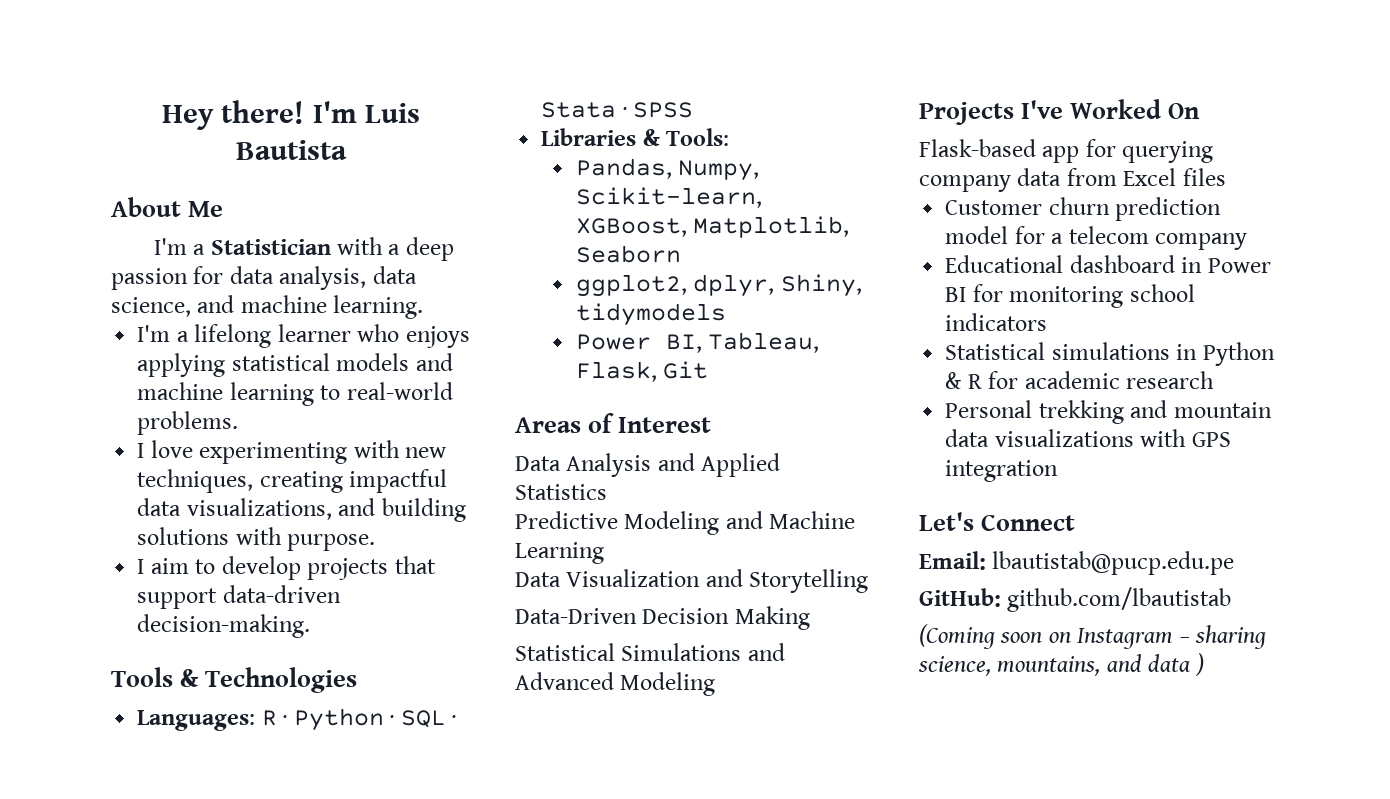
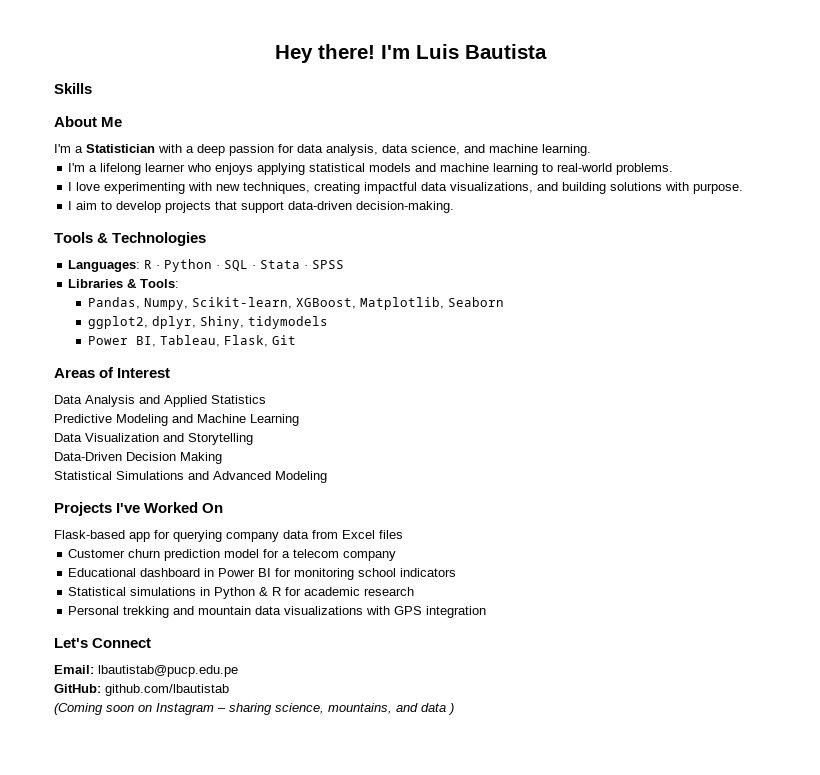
(347, 150) none -> [54,83,92,94] // Skills

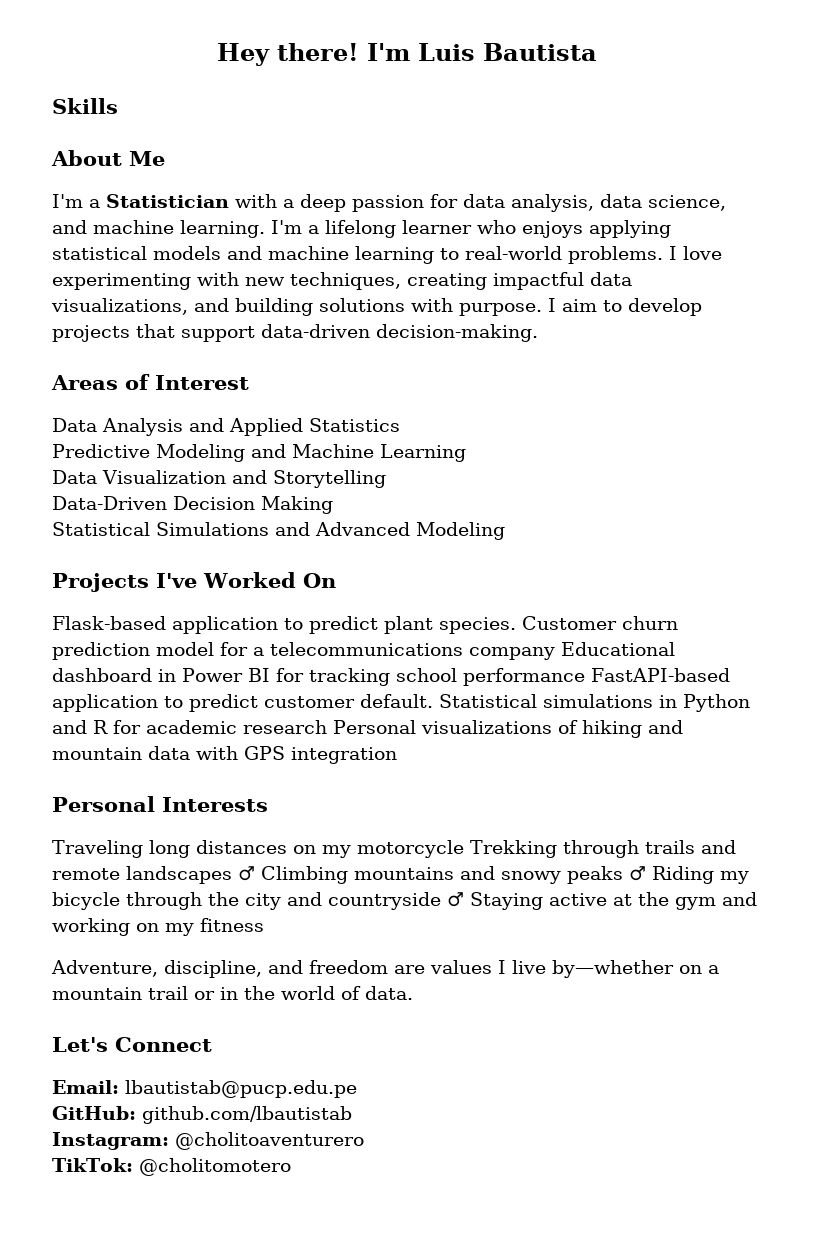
(591, 150) // -> (265, 229) none
(674, 169) // -> (663, 255) none
(744, 188) // -> (542, 309) none
[54,232,207,246] [68,259,345,272] [68,279,180,288] [88,297,505,310] [88,316,329,329] [88,335,297,347] // Tools & Technologies // Languages: R · Python · SQL · Stata · SPSS // Libraries & Tools: // Pandas, Numpy, Scikit-learn, XGBoost, Matplotlib, Seaborn // ggplot2, dplyr, Shiny, tidymodels // Power BI, Tableau, Flask, Git -> (538, 333) none
[129,530,403,542] app for querying company data from Excel files // -> [172,616,516,634] application to predict plant species.
[293,549,397,561] telecom company // -> [270,642,555,660] telecommunications company
[294,568,457,580] monitoring school indicators // -> [308,668,730,686] [52,694,433,712] tracking school performance FastAPI-based application to predict customer default.
[259,587,269,596] & -> [52,720,87,734] and
[68,606,170,618] // Personal trekking -> [333,720,642,738] Personal visualizations of hiking
[284,606,364,615] visualizations -> (190, 753) none
(487, 612) none -> [52,796,268,812] [52,840,736,858] [52,866,749,884] [52,892,757,910] [52,918,264,936] [51,960,719,978] [52,986,413,1000] // Personal Interests // Traveling long distances on my motorcycle Trekking through trails and remote landscapes ♂ Climbing mountains and snowy peaks ♂ Riding my bicycle through the city and countryside ♂ Staying active at the gym and working on my fitness // Adventure, discipline, and freedom are values I live by—whether on a mountain trail or in the world of data.
[54,703,454,715] (Coming soon on Instagram – sharing science, mountains, and data ) -> [52,1132,364,1150] [52,1158,291,1176] Instagram: @cholitoaventurero // TikTok: @cholitomotero

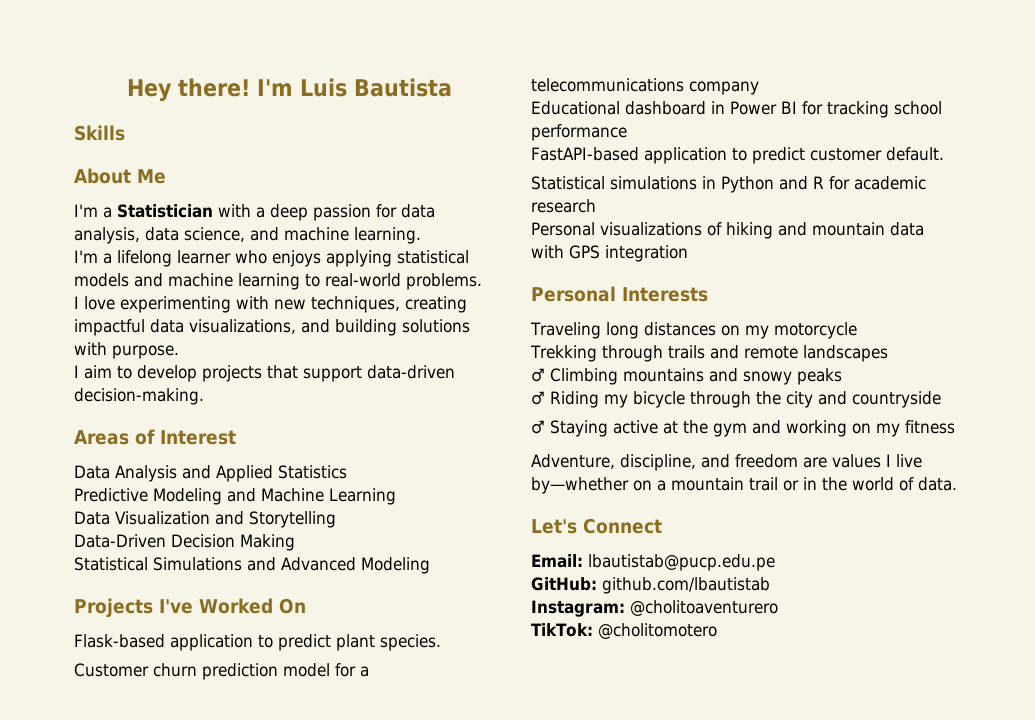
(265, 229) none -> (421, 235) //
(663, 255) none -> (482, 281) //
(542, 309) none -> (179, 352) //
(516, 625) none -> (441, 642) //
(555, 653) none -> (759, 88) //
(585, 677) none -> (627, 132) //
(433, 701) none -> (944, 154) //
(327, 727) none -> (596, 206) //
(464, 849) none -> (857, 330) //
(232, 875) none -> (888, 353) //
(623, 875) none -> (842, 376) //
(441, 901) none -> (941, 399) //

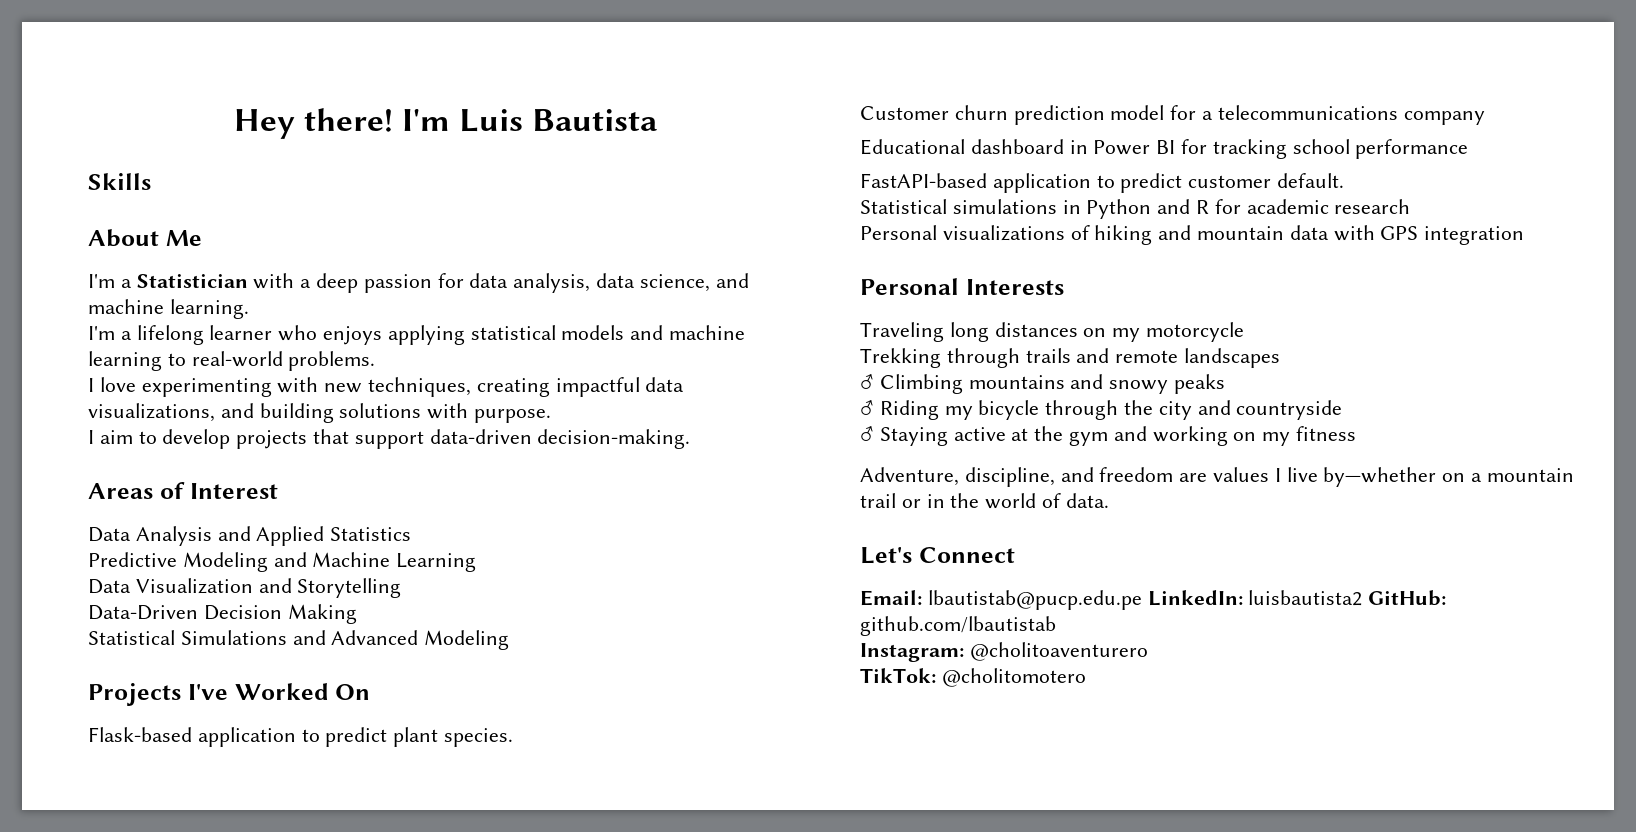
(775, 562) // -> [1147,590,1363,606] LinkedIn: luisbautista2

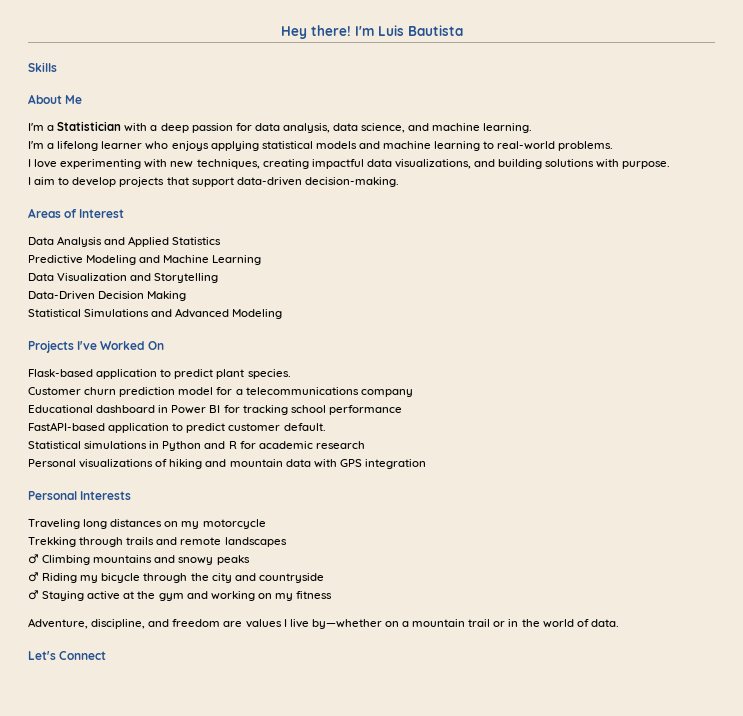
[860,590,1447,610] [860,616,1056,636] [860,642,1148,662] [860,668,1086,687] // Email: lbautistab@pucp.edu.pe LinkedIn: luisbautista2 GitHub: github.com/lbautistab // Instagram: @cholitoaventurero // TikTok: @cholitomotero -> (107, 655) none

